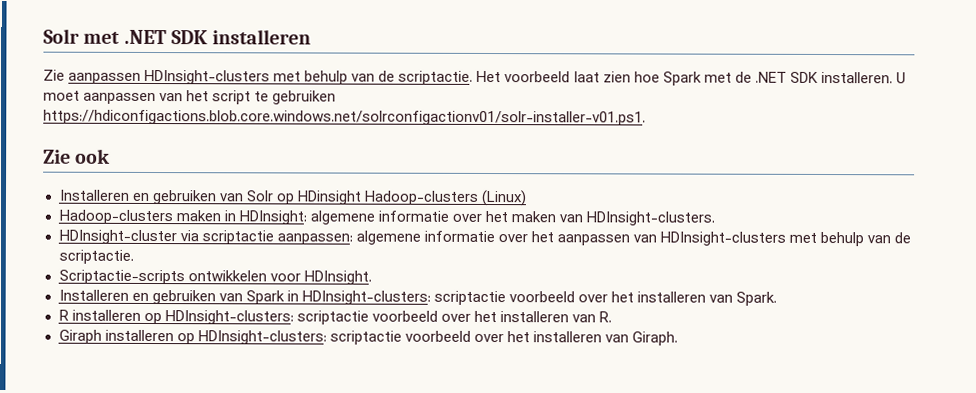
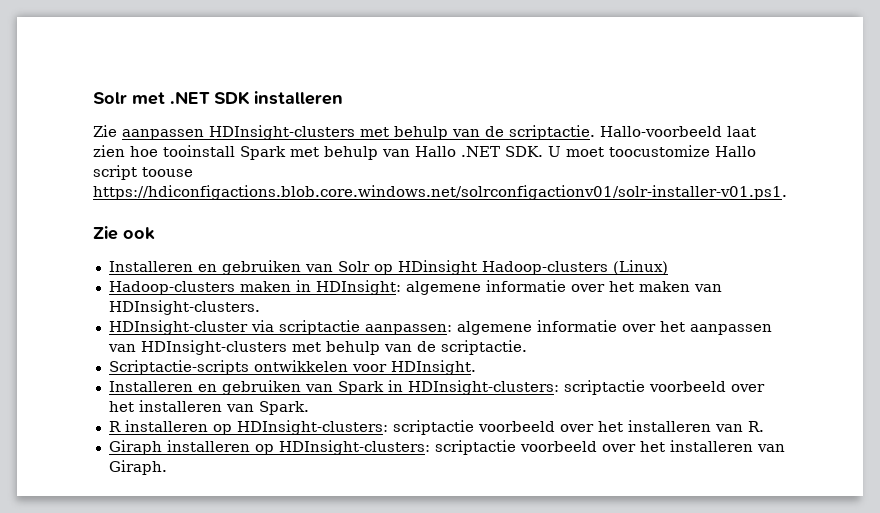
[476,70,571,83] Het voorbeeld -> [600,126,722,137] Hallo-voorbeeld
(660, 77) none -> [163,145,235,157] tooinstall
[734,71,906,84] [43,90,337,105] de .NET SDK installeren. U moet aanpassen van het script te gebruiken -> [324,145,756,160] [93,165,193,180] behulp van Hallo .NET SDK. U moet toocustomize Hallo script toouse

